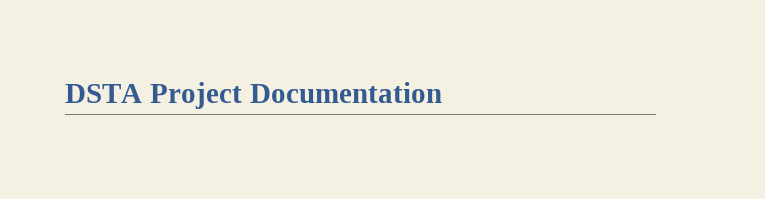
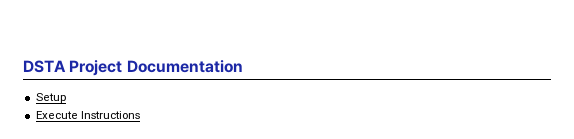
(442, 92) none -> [35,93,66,103] [35,111,140,119] // Setup // Execute Instructions

